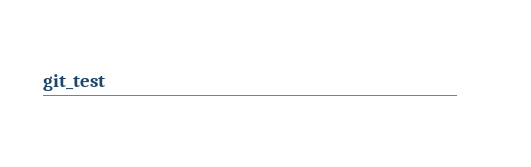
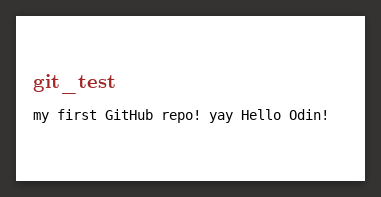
(105, 82) none -> [33,109,329,123] // my first GitHub repo! yay Hello Odin!

